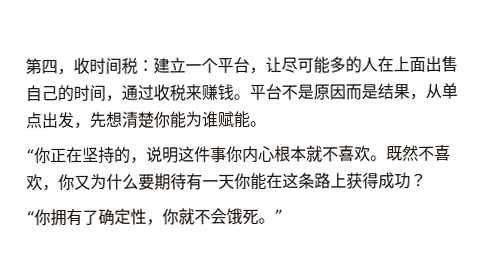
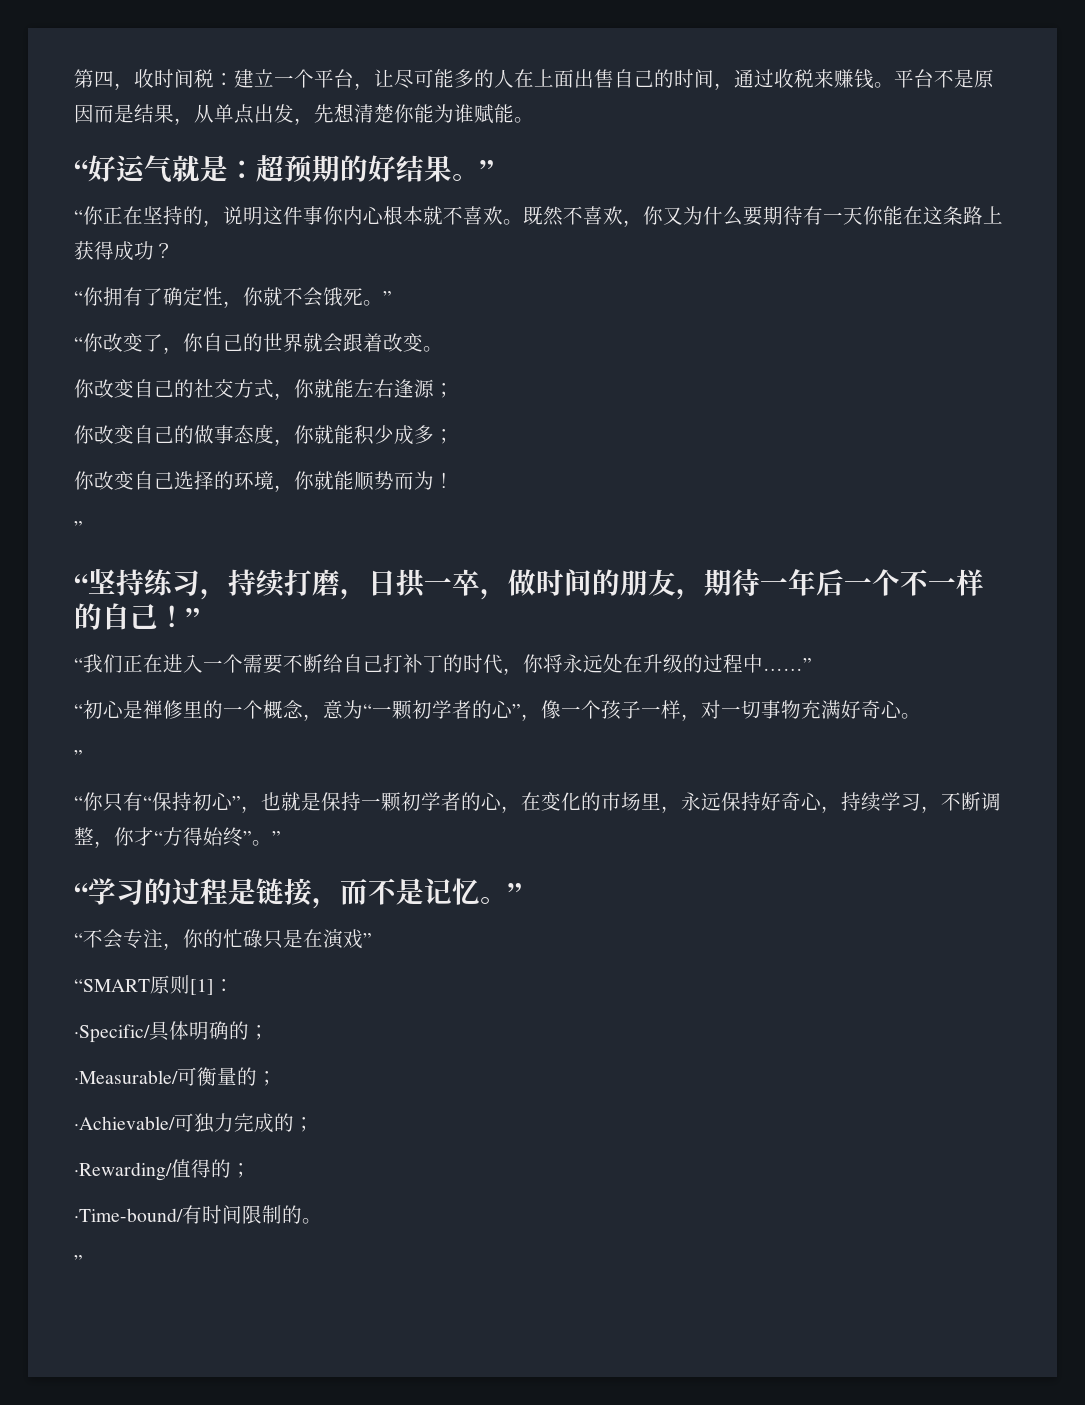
(267, 123) none -> [74,155,494,183] // “好运气就是：超预期的好结果。”
(283, 215) none -> [74,333,443,354] [74,379,454,400] [74,425,454,446] [74,471,454,492] [74,521,83,534] [74,568,984,600] [74,603,200,630] [74,654,812,675] [74,700,921,721] [74,750,83,763] [74,792,1001,813] [74,827,281,848] [74,878,522,909] [74,929,372,950] [74,975,234,995] [74,1021,269,1043] [74,1067,277,1086] [74,1113,314,1133] [74,1159,251,1181] [74,1205,322,1224] [74,1255,83,1268] // “你改变了，你自己的世界就会跟着改变。 // 你改变自己的社交方式，你就能左右逢源； // 你改变自己的做事态度，你就能积少成多； // 你改变自己选择的环境，你就能顺势而为！ // ” // “坚持练习，持续打磨，日拱一卒，做时间的朋友，期待一年后一个不一样的自己！” // “我们正在进入一个需要不断给自己打补丁的时代，你将永远处在升级的过程中……” // “初心是禅修里的一个概念，意为“一颗初学者的心”，像一个孩子一样，对一切事物充满好奇心。 // ” // “你只有“保持初心”，也就是保持一颗初学者的心，在变化的市场里，永远保持好奇心，持续学习，不断调整，你才“方得始终”。” // “学习的过程是链接，而不是记忆。” // “不会专注，你的忙碌只是在演戏” // “SMART原则[1]： // ·Specific/具体明确的； // ·Measurable/可衡量的； // ·Achievable/可独力完成的； // ·Rewarding/值得的； // ·Time-bound/有时间限制的。 // ”

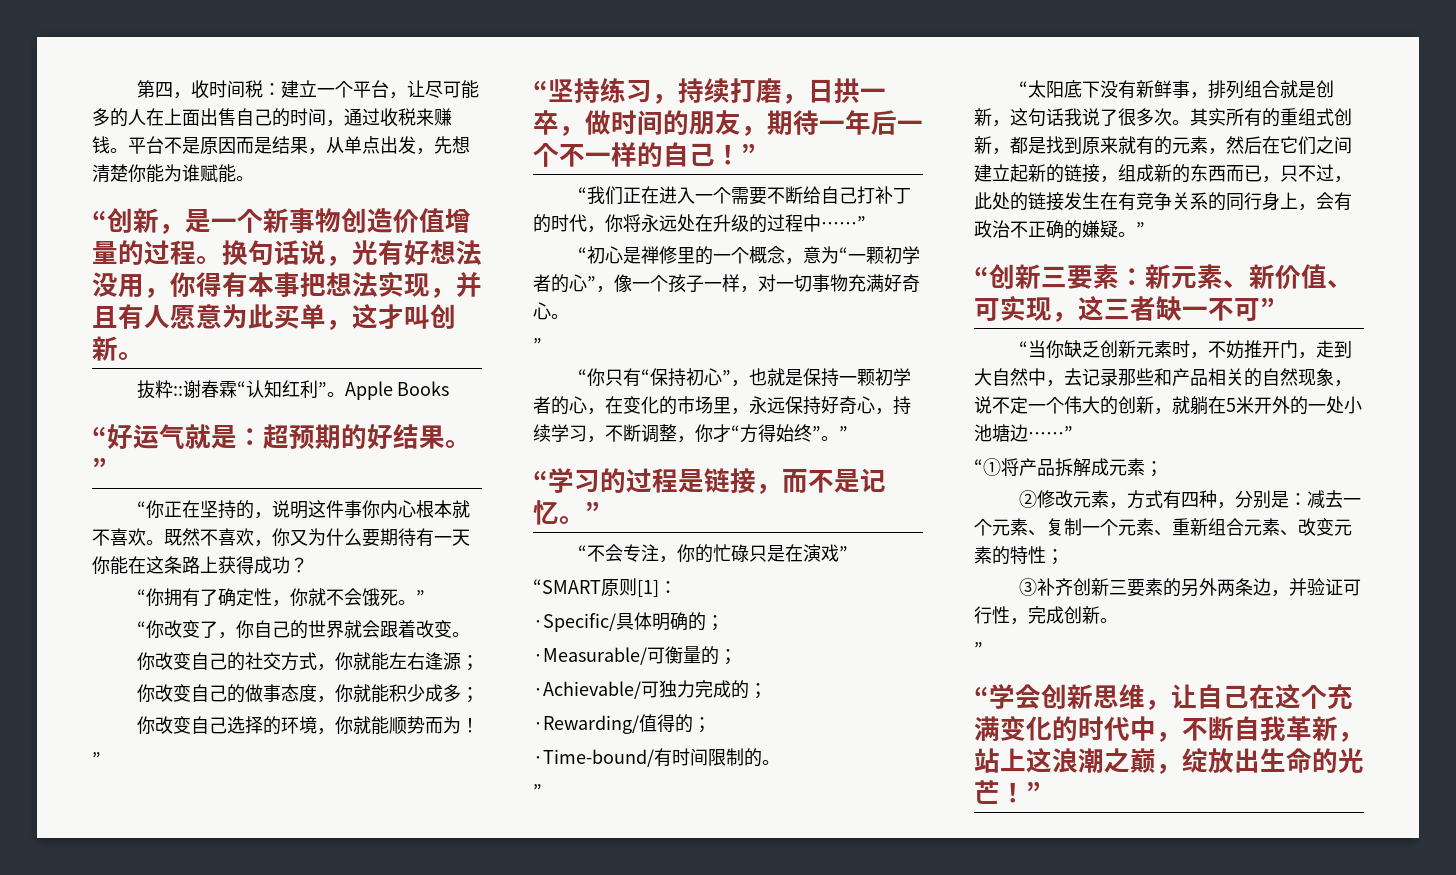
(534, 120) none -> [92,208,471,234] [92,240,482,266] [92,272,482,298] [92,304,456,330] [92,336,144,361] [136,380,450,400] // “创新，是一个新事物创造价值增量的过程。换句话说，光有好想法没用，你得有本事把想法实现，并且有人愿意为此买单，这才叫创新。 // 抜粋::谢春霖“认知红利”。Apple Books
(83, 1261) none -> [1018,80,1334,99] [974,108,1352,127] [974,136,1352,155] [974,164,1352,183] [974,192,1352,211] [974,220,1145,239] [974,264,1353,289] [974,296,1275,322] [1018,340,1352,359] [974,368,1352,387] [974,396,1362,415] [974,424,1073,442] [974,458,1163,477] [1018,490,1361,509] [974,518,1352,536] [974,546,1064,565] [1018,578,1361,597] [974,606,1118,625] [974,642,983,656] [974,684,1353,710] [974,716,1364,742] [974,748,1364,774] [974,780,1041,804] // “太阳底下没有新鲜事，排列组合就是创新，这句话我说了很多次。其实所有的重组式创新，都是找到原来就有的元素，然后在它们之间建立起新的链接，组成新的东西而已，只不过，此处的链接发生在有竞争关系的同行身上，会有政治不正确的嫌疑。” // “创新三要素：新元素、新价值、可实现，这三者缺一不可” // “当你缺乏创新元素时，不妨推开门，走到大自然中，去记录那些和产品相关的自然现象，说不定一个伟大的创新，就躺在5米开外的一处小池塘边……” // “①将产品拆解成元素； // ②修改元素，方式有四种，分别是：减去一个元素、复制一个元素、重新组合元素、改变元素的特性； // ③补齐创新三要素的另外两条边，并验证可行性，完成创新。 // ” // “学会创新思维，让自己在这个充满变化的时代中，不断自我革新，站上这浪潮之巅，绽放出生命的光芒！”

